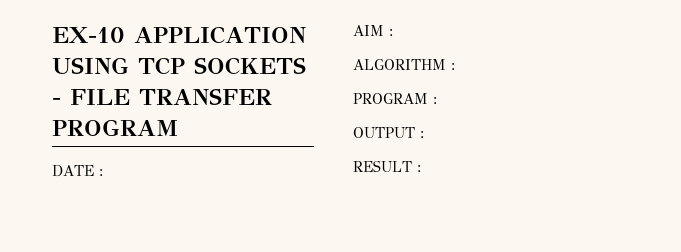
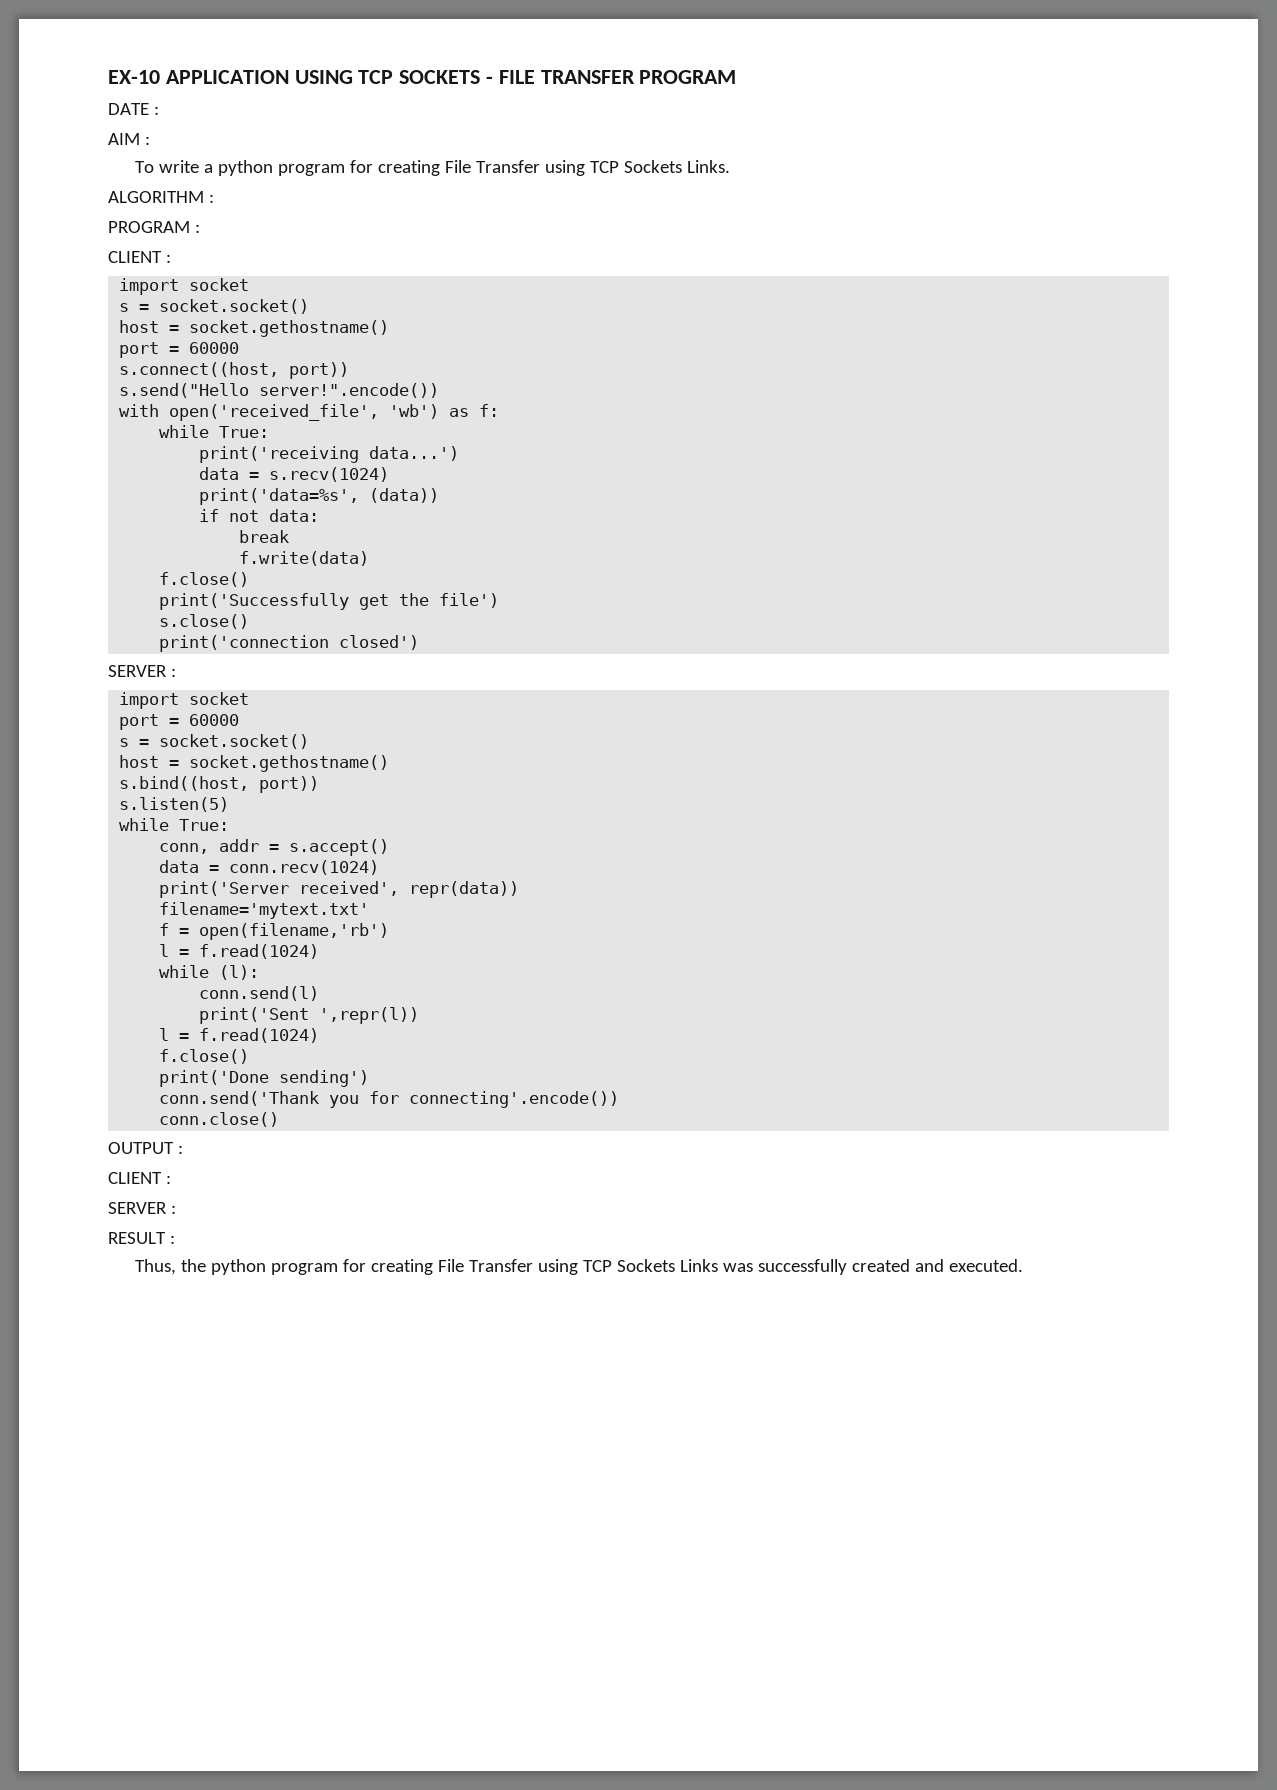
[353,59,455,70] [353,93,437,104] [353,127,424,138] [353,160,421,172] ALGORITHM : // PROGRAM : // OUTPUT : // RESULT : -> [135,160,731,176] [108,191,214,203] [108,221,200,233] [108,251,171,263] [119,278,250,295] [119,299,310,314] [119,320,390,337] [119,342,240,358] [119,362,350,379] [119,383,440,398] [119,404,500,421] [159,425,270,438] [199,446,460,463] [199,467,390,482] [199,488,440,505] [199,509,320,522] [239,530,290,543] [239,551,370,566] [159,572,250,587] [159,593,500,610] [159,614,250,629] [159,635,420,652] [108,665,176,677] [119,692,250,709] [119,714,240,730] [119,734,310,749] [119,755,390,772] [119,776,320,793] [119,797,230,812] [119,818,230,831] [159,839,390,856] [159,860,380,875] [159,881,520,898] [159,902,370,919] [159,923,390,940] [159,944,320,959] [159,965,260,980] [199,986,320,1001] [199,1007,420,1024] [159,1028,320,1043] [159,1049,250,1064] [159,1070,370,1087] [159,1091,620,1108] [159,1112,280,1127] [108,1142,183,1154] [108,1172,171,1184] [108,1202,176,1214] [108,1232,175,1244] [135,1259,1024,1275] To write a python program for creating File Transfer using TCP Sockets Links. // ALGORITHM : // PROGRAM : // CLIENT : // import socket // s = socket.socket() // host = socket.gethostname() // port = 60000 // s.connect((host, port)) // s.send("Hello server!".encode()) // with open('received_file', 'wb') as f: // while True: // print('receiving data...') // data = s.recv(1024) // print('data=%s', (data)) // if not data: // break // f.write(data) // f.close() // print('Successfully get the file') // s.close() // print('connection closed') // SERVER : // import socket // port = 60000 // s = socket.socket() // host = socket.gethostname() // s.bind((host, port)) // s.listen(5) // while True: // conn, addr = s.accept() // data = conn.recv(1024) // print('Server received', repr(data)) // filename='mytext.txt' // f = open(filename,'rb') // l = f.read(1024) // while (l): // conn.send(l) // print('Sent ',repr(l)) // l = f.read(1024) // f.close() // print('Done sending') // conn.send('Thank you for connecting'.encode()) // conn.close() // OUTPUT : // CLIENT : // SERVER : // RESULT : // Thus, the python program for creating File Transfer using TCP Sockets Links was successfully created and executed.

